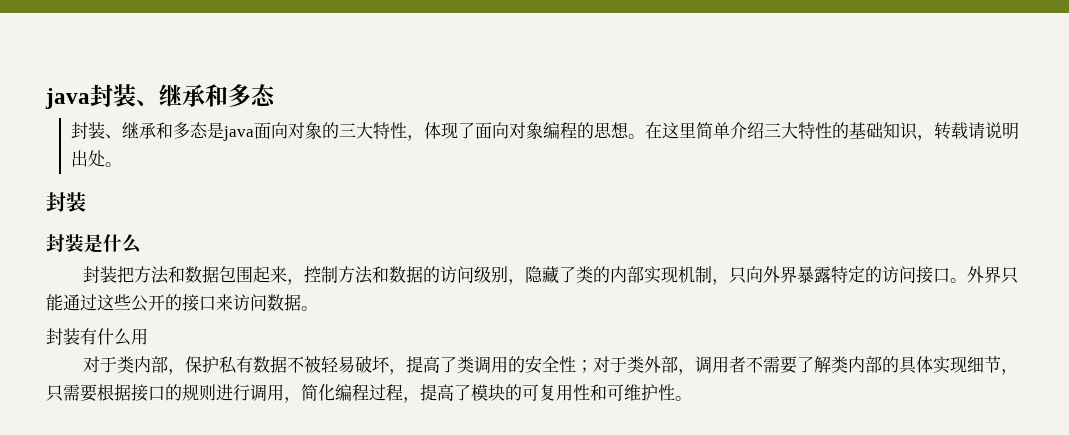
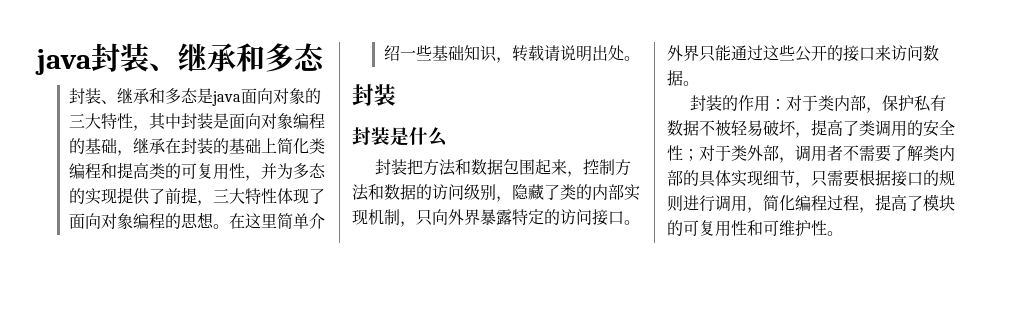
(424, 138) none -> [148,113,325,130] [68,138,325,156] [68,162,326,181] [68,187,277,206] 其中封装是面向对象编程的基础，继承在封装的基础上简化类编程和提高类的可复用性，并为多态的实现提供了前提，三大特性
[763,122,849,140] 三大特性的 -> [399,45,432,61] 一些
[80,328,148,346] 有什么用 // -> [722,95,787,112] 的作用：

